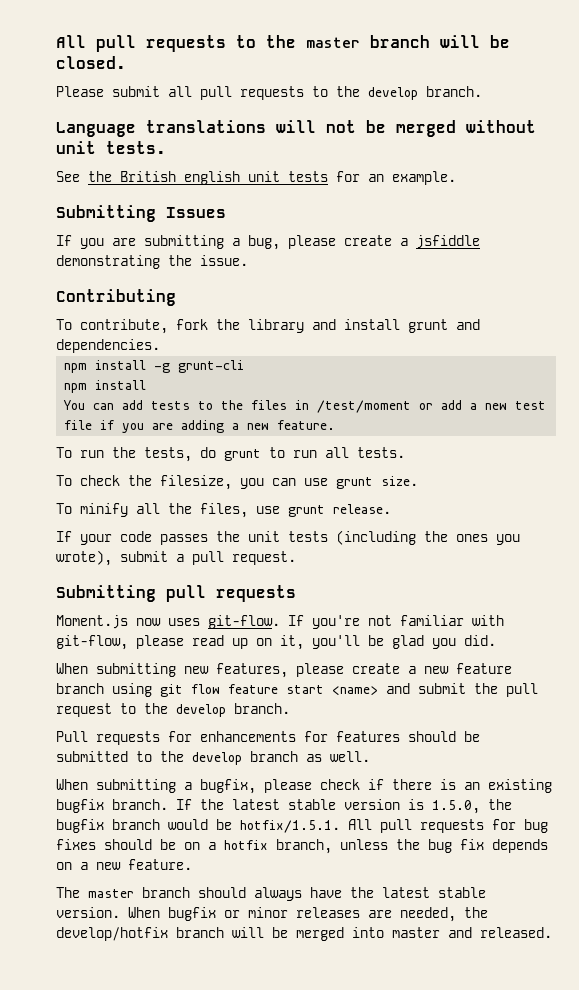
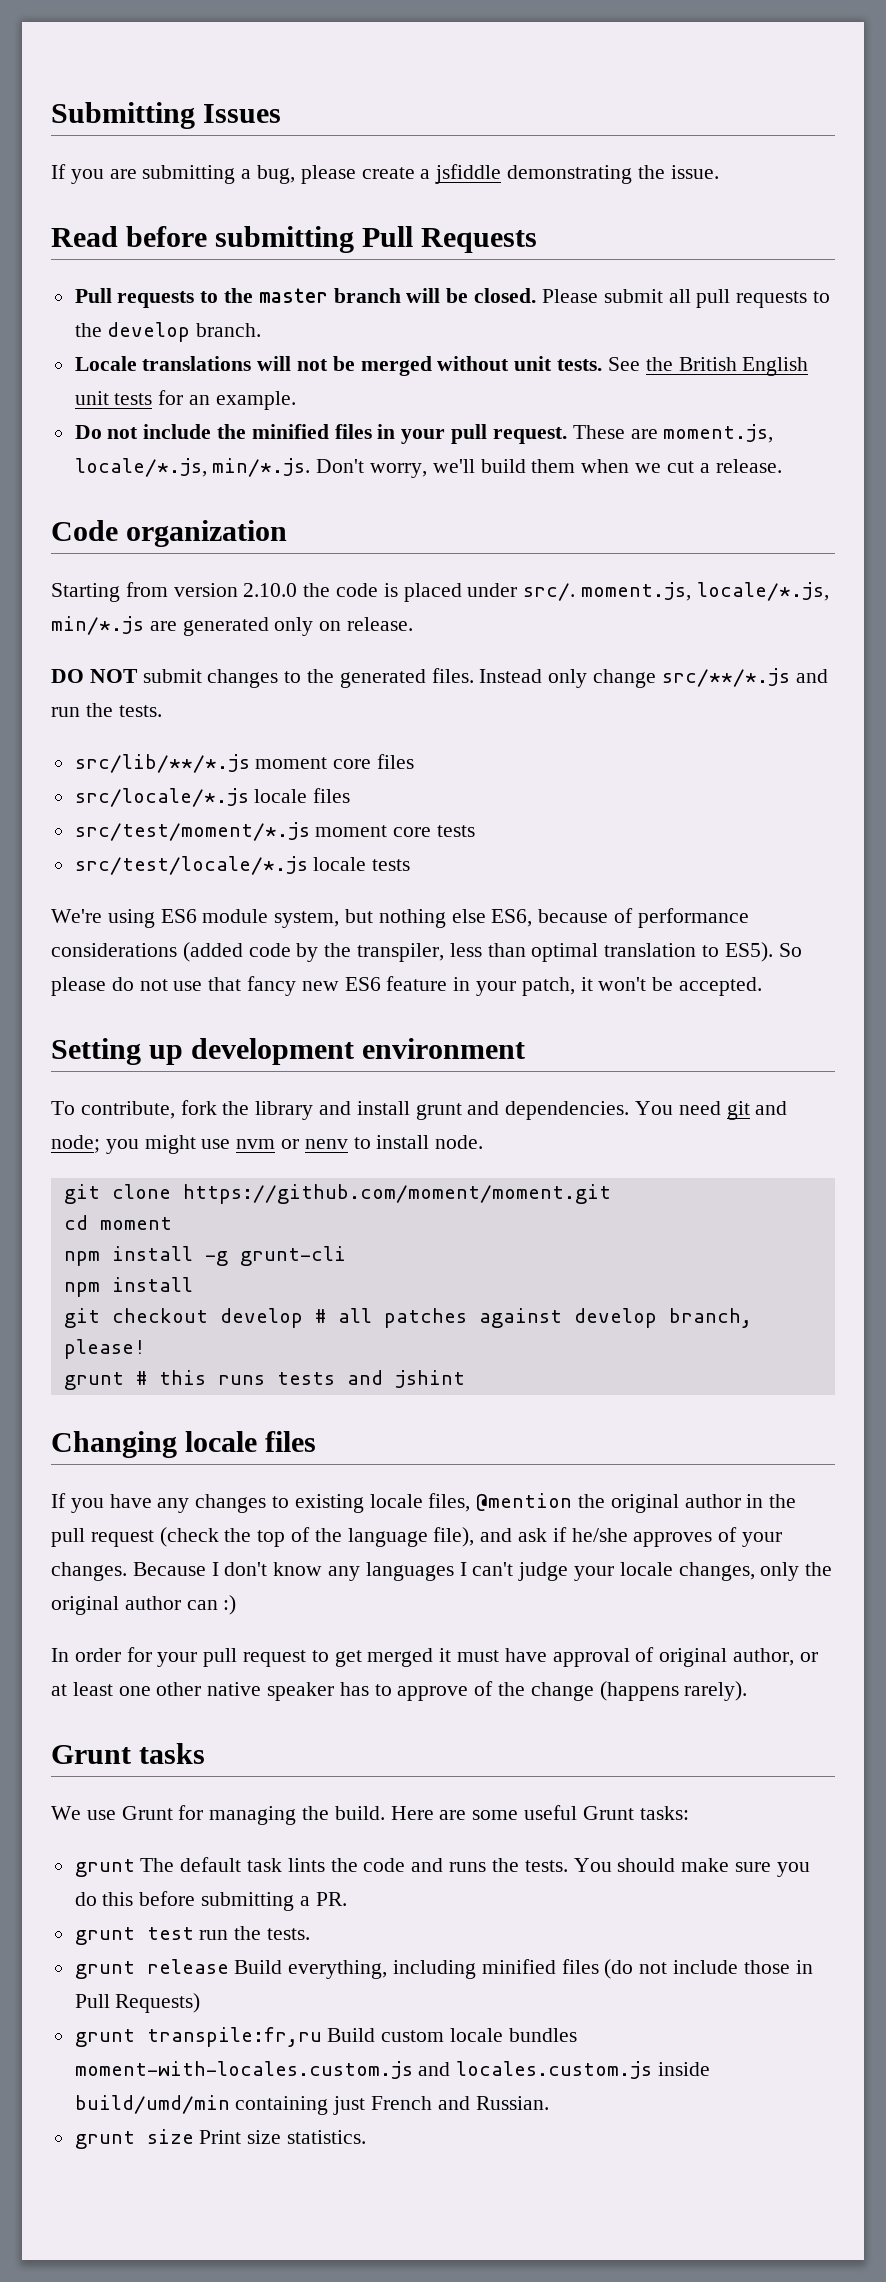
[56,35,510,52] [56,56,126,69] [56,86,482,100] [56,120,536,137] [56,141,166,154] [56,171,456,185] All pull requests to the master branch will be closed. // Please submit all pull requests to the develop branch. // Language translations will not be merged without unit tests. // See the British english unit tests for an example. // -> (51, 115) none
[56,289,176,306] Contributing -> [51,226,538,253] [74,288,830,308] [74,322,262,342] [74,356,809,376] [74,390,296,410] [74,424,774,444] [74,458,782,478] [51,520,288,547] [51,582,829,602] [51,616,414,636] [51,668,828,688] [51,703,162,717] [74,754,415,773] [74,788,351,807] [74,822,476,841] [74,856,411,875] [51,908,749,928] [51,942,802,962] [51,976,763,996] [51,1038,526,1065] Read before submitting Pull Requests // Pull requests to the master branch will be closed. Please submit all pull requests to the develop branch. // Locale translations will not be merged without unit tests. See the British English unit tests for an example. // Do not include the minified files in your pull request. These are moment.js, locale/*.js, min/*.js. Don't worry, we'll build them when we cut a release. // Code organization // Starting from version 2.10.0 the code is placed under src/. moment.js, locale/*.js, min/*.js are generated only on release. // DO NOT submit changes to the generated files. Instead only change src/**/*.js and run the tests. // src/lib/**/*.js moment core files // src/locale/*.js locale files // src/test/moment/*.js moment core tests // src/test/locale/*.js locale tests // We're using ES6 module system, but nothing else ES6, because of performance considerations (added code by the transpiler, less than optimal translation to ES5). So please do not use that fancy new ES6 feature in your patch, it won't be accepted. // Setting up development environment
(160, 346) none -> [635,1101,788,1120] [51,1135,484,1154] [63,1184,611,1204] [63,1215,172,1230] You need git and node; you might use nvm or nenv to install node. // git clone https://github.com/moment/moment.git // cd moment
[63,400,547,413] [64,420,336,433] [56,447,405,462] [56,475,418,490] [56,503,391,518] [56,530,520,545] [56,550,296,566] [56,585,296,602] [56,615,504,629] [56,635,496,650] [56,663,512,678] [56,683,538,697] [56,703,290,717] [56,731,480,745] [56,751,370,765] [56,779,552,794] [56,799,512,814] [56,819,548,833] [56,839,548,854] [56,859,192,870] [56,887,486,901] [56,907,488,922] [56,927,552,941] You can add tests to the files in /test/moment or add a new test file if you are adding a new feature. // To run the tests, do grunt to run all tests. // To check the filesize, you can use grunt size. // To minify all the files, use grunt release. // If your code passes the unit tests (including the ones you wrote), submit a pull request. // Submitting pull requests // Moment.js now uses git-flow. If you're not familiar with git-flow, please read up on it, you'll be glad you did. // When submitting new features, please create a new feature branch using git flow feature start <name> and submit the pull request to the develop branch. // Pull requests for enhancements for features should be submitted to the develop branch as well. // When submitting a bugfix, please check if there is an existing bugfix branch. If the latest stable version is 1.5.0, the bugfix branch would be hotfix/1.5.1. All pull requests for bug fixes should be on a hotfix branch, unless the bug fix depends on a new feature. // The master branch should always have the latest stable version. When bugfix or minor releases are needed, the develop/hotfix branch will be merged into master and released. -> [63,1308,752,1328] [63,1339,146,1359] [63,1370,465,1390] [51,1431,317,1458] [51,1493,797,1513] [51,1527,783,1547] [51,1562,833,1581] [51,1595,237,1615] [51,1647,818,1667] [51,1681,748,1701] [51,1743,206,1764] [51,1805,689,1825] [74,1857,810,1877] [74,1891,347,1911] [74,1926,311,1945] [74,1959,813,1979] [74,1993,201,2013] [74,2027,577,2047] [74,2061,711,2079] [74,2095,549,2115] [74,2129,367,2149] git checkout develop # all patches against develop branch, please! // grunt # this runs tests and jshint // Changing locale files // If you have any changes to existing locale files, @mention the original author in the pull request (check the top of the language file), and ask if he/she approves of your changes. Because I don't know any languages I can't judge your locale changes, only the original author can :) // In order for your pull request to get merged it must have approval of original author, or at least one other native speaker has to approve of the change (happens rarely). // Grunt tasks // We use Grunt for managing the build. Here are some useful Grunt tasks: // grunt The default task lints the code and runs the tests. You should make sure you do this before submitting a PR. // grunt test run the tests. // grunt release Build everything, including minified files (do not include those in Pull Requests) // grunt transpile:fr,ru Build custom locale bundles moment-with-locales.custom.js and locales.custom.js inside build/umd/min containing just French and Russian. // grunt size Print size statistics.

